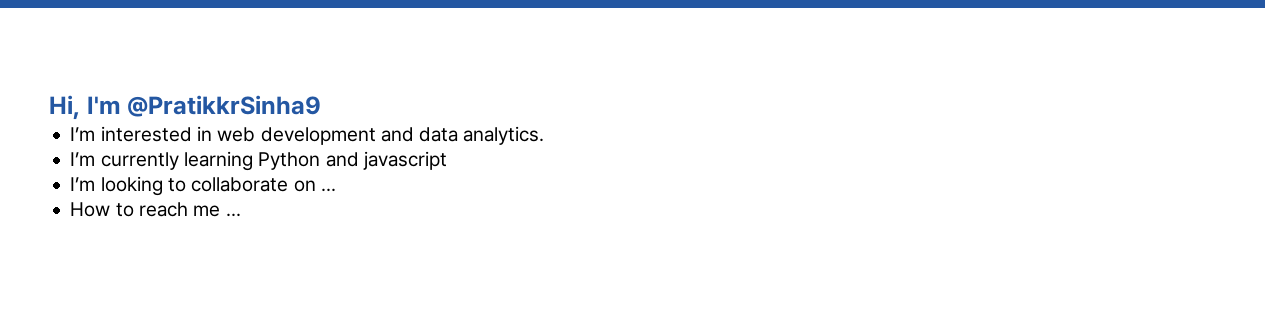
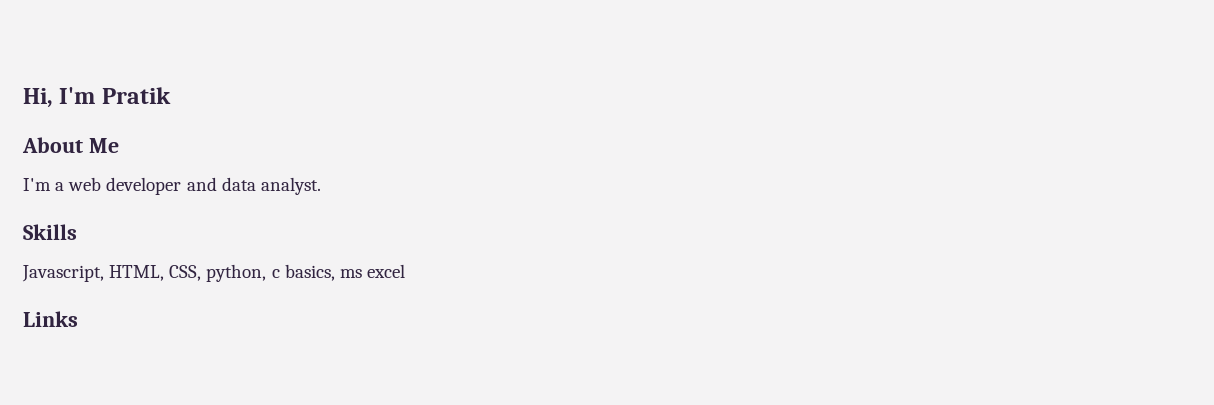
[127,95,322,117] [70,126,545,145] [70,151,447,171] [70,176,336,196] [70,202,241,217] @PratikkrSinha9 // I’m interested in web development and data analytics. // I’m currently learning Python and javascript // I’m looking to collaborate on ... // How to reach me ... -> [101,87,171,104] [22,137,119,153] [23,177,321,195] [23,224,77,240] [22,264,405,282] [23,311,78,327] Pratik // About Me // I'm a web developer and data analyst. // Skills // Javascript, HTML, CSS, python, c basics, ms excel // Links

